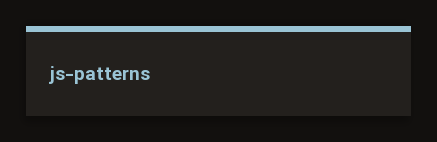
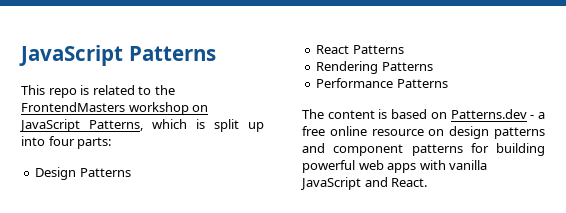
[49,66,150,84] js-patterns -> [19,45,216,66] [21,85,175,98] [21,102,209,115] [19,119,264,132] [21,136,112,149] [35,167,131,180] [316,45,404,54] [316,61,433,74] [316,78,448,88] [302,109,545,119] [302,126,545,139] [302,143,545,156] [302,160,488,173] [300,177,428,190] JavaScript Patterns // This repo is related to the FrontendMasters workshop on JavaScript Patterns, which is split up into four parts: // Design Patterns // React Patterns // Rendering Patterns // Performance Patterns // The content is based on Patterns.dev - a free online resource on design patterns and component patterns for building powerful web apps with vanilla JavaScript and React.

